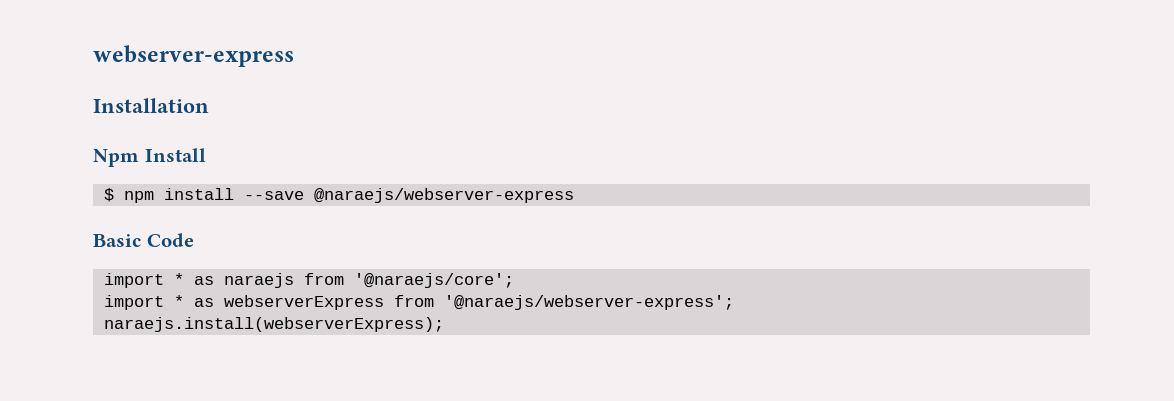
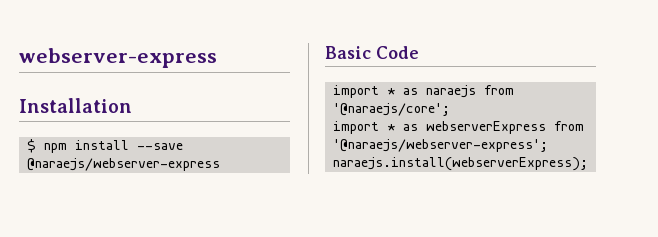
[93,148,206,167] // Npm Install -> (132, 105) none

